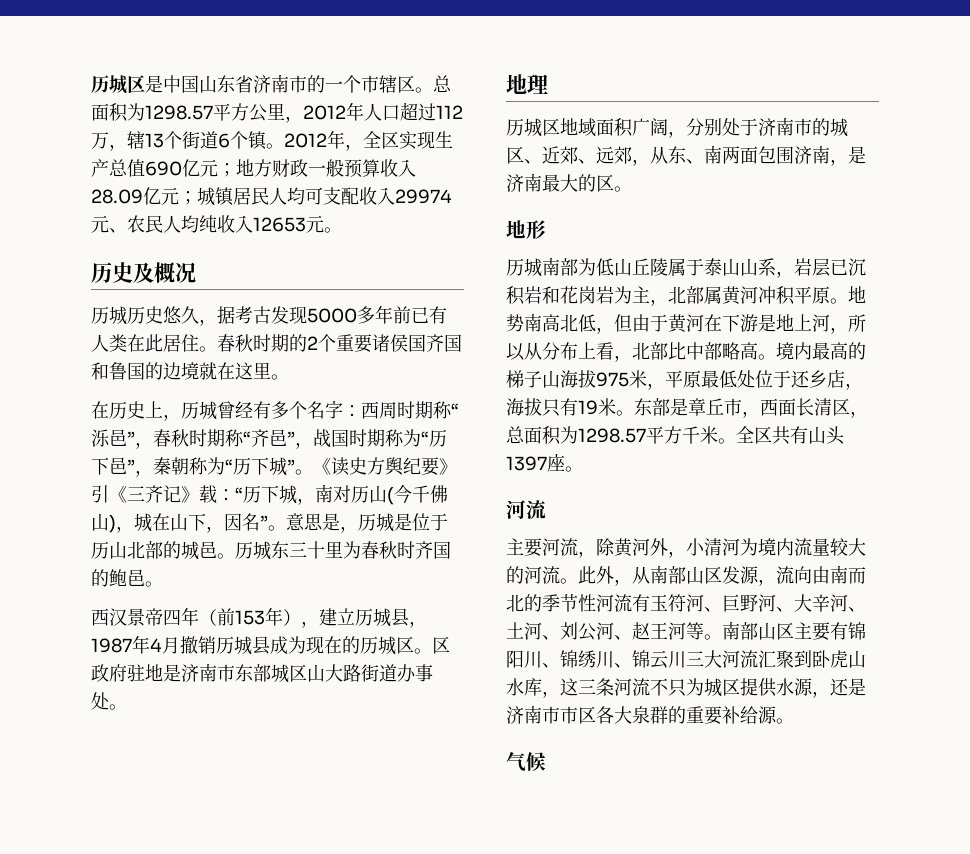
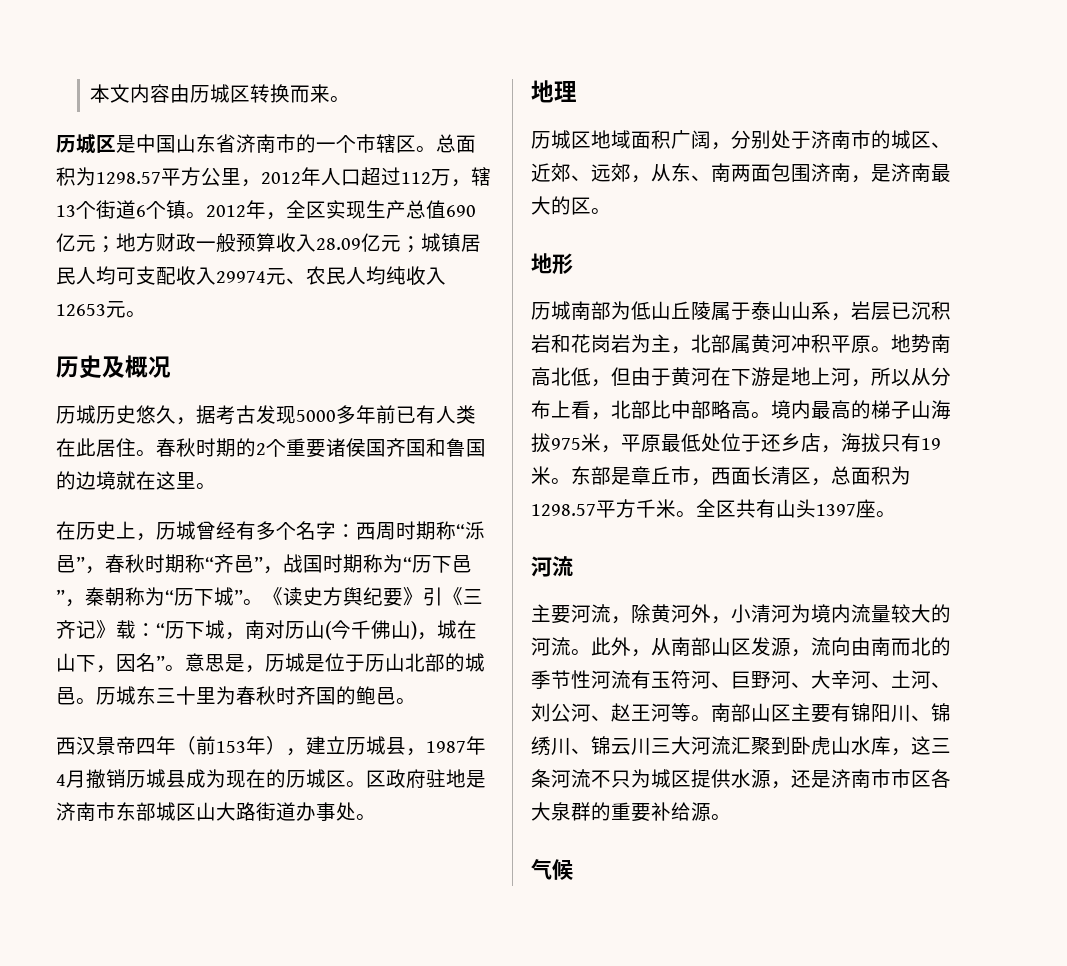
(91, 84) none -> [90,84,351,103] 本文内容由历城区转换而来。 //

